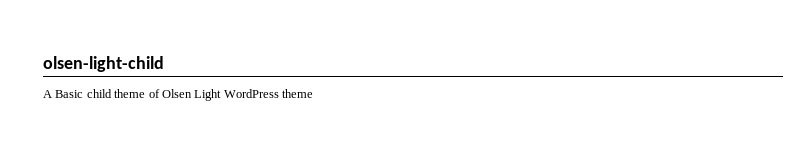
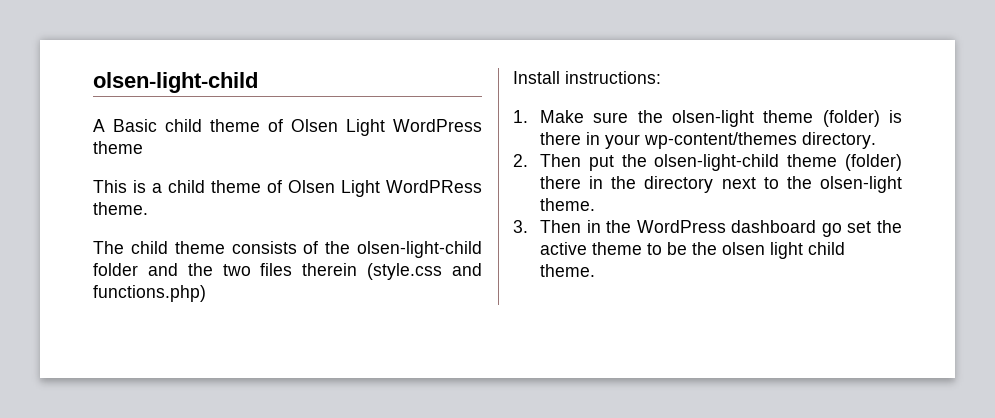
(313, 93) none -> [93,180,482,197] [93,202,148,215] [93,241,483,258] [93,263,482,280] [93,285,206,302] [513,71,661,84] [513,110,902,127] [540,132,877,149] [513,154,902,171] [540,176,902,193] [540,198,596,211] [513,220,902,237] [540,242,846,259] [540,264,596,277] // This is a child theme of Olsen Light WordPRess theme. // The child theme consists of the olsen-light-child folder and the two files therein (style.css and functions.php) // Install instructions: // 1. Make sure the olsen-light theme (folder) is there in your wp-content/themes directory. // 2. Then put the olsen-light-child theme (folder) there in the directory next to the olsen-light theme. // 3. Then in the WordPress dashboard go set the active theme to be the olsen light child theme.

